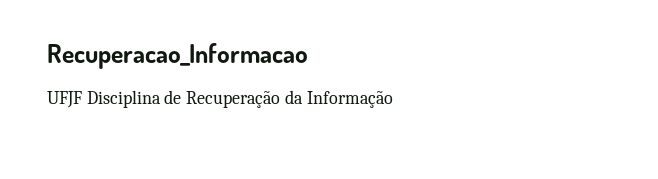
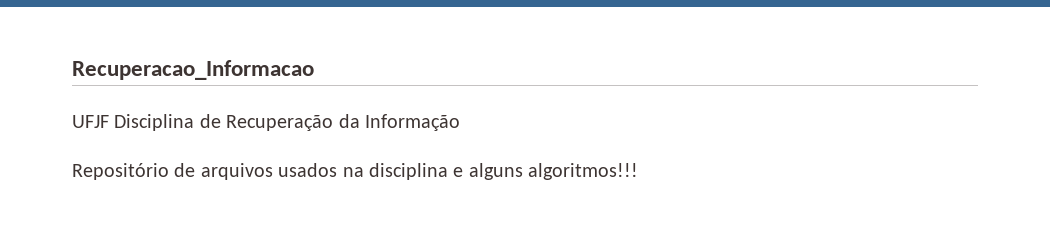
(393, 99) none -> [72,163,639,180] // Repositório de arquivos usados na disciplina e alguns algoritmos!!!

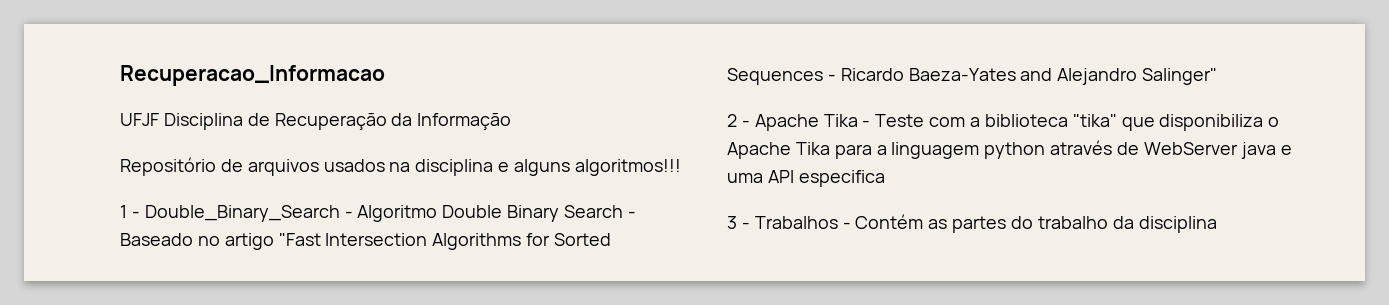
(639, 171) none -> [120,205,636,222] [120,233,612,250] [727,68,1218,85] [727,114,1280,131] [727,140,1292,159] [727,170,885,187] [727,214,1217,233] // 1 - Double_Binary_Search - Algoritmo Double Binary Search - Baseado no artigo "Fast Intersection Algorithms for Sorted Sequences - Ricardo Baeza-Yates and Alejandro Salinger" // 2 - Apache Tika - Teste com a biblioteca "tika" que disponibiliza o Apache Tika para a linguagem python através de WebServer java e uma API especifica // 3 - Trabalhos - Contém as partes do trabalho da disciplina

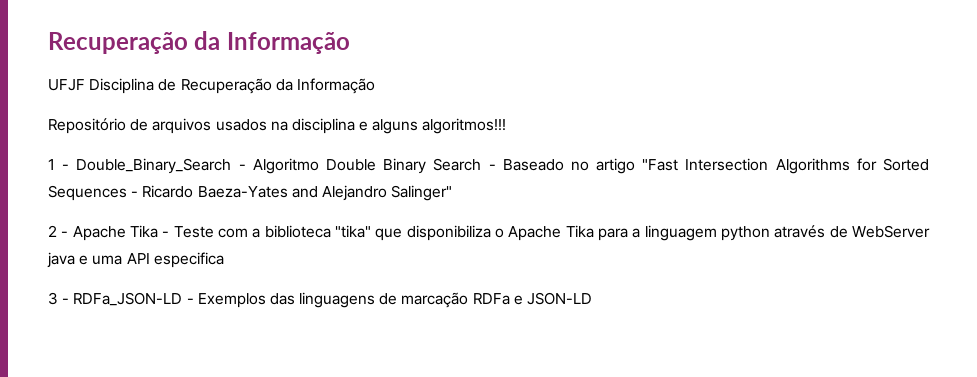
[120,65,385,86] Recuperacao_Informacao -> [48,31,350,54] Recuperação da Informação
[754,214,1217,233] Trabalhos - Contém as partes do trabalho da disciplina -> [73,292,593,308] RDFa_JSON-LD - Exemplos das linguagens de marcação RDFa e JSON-LD

